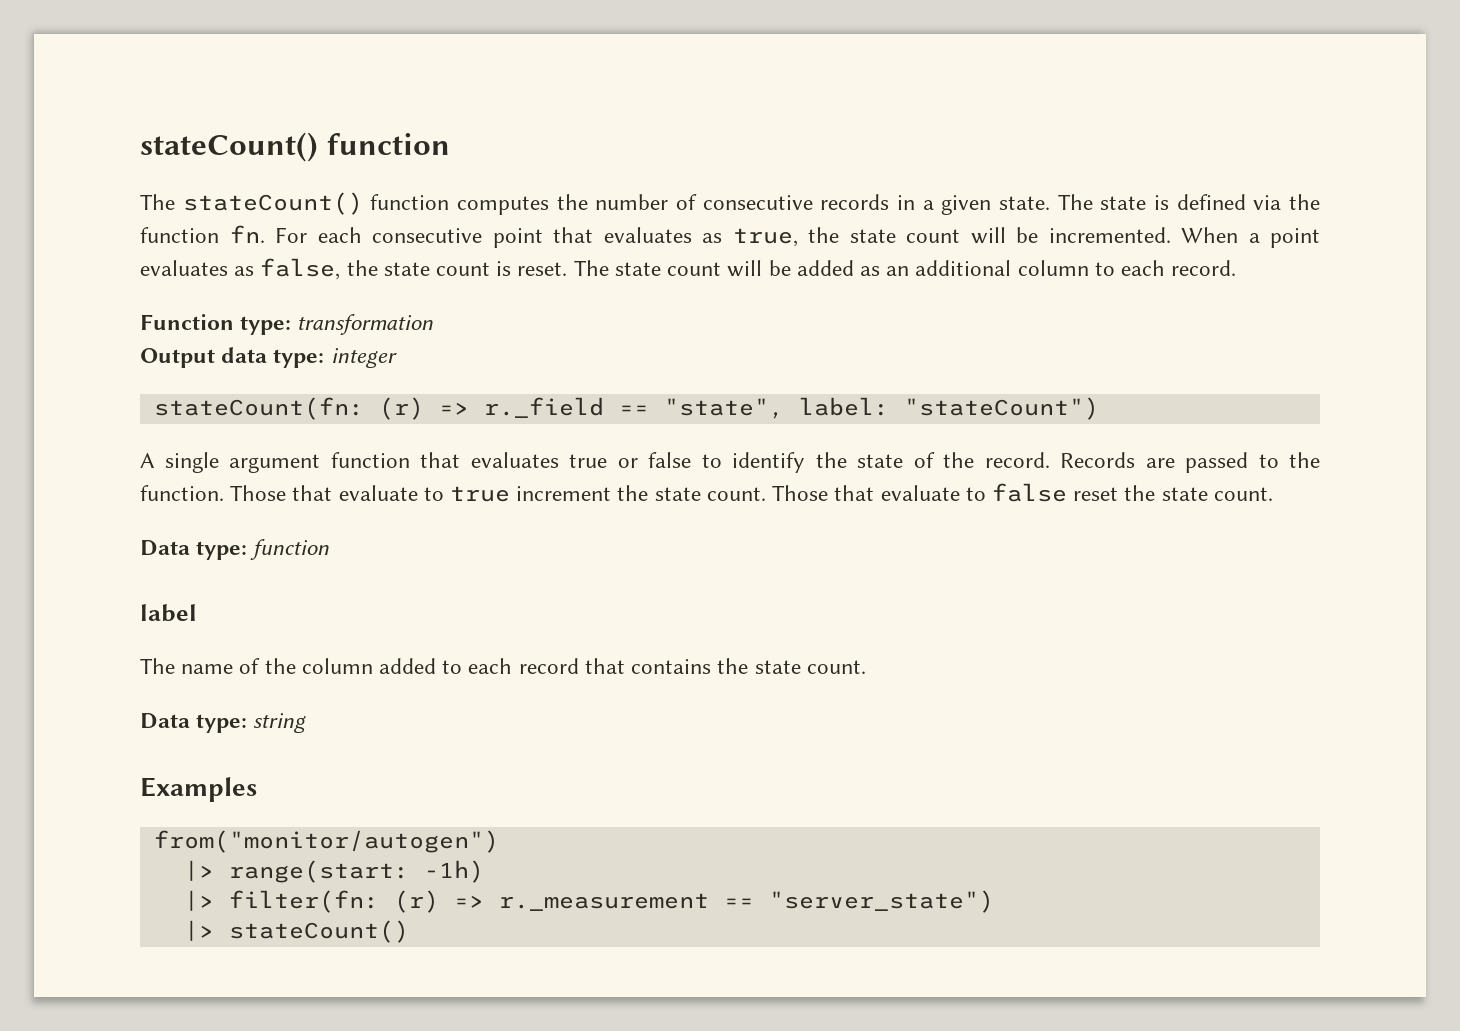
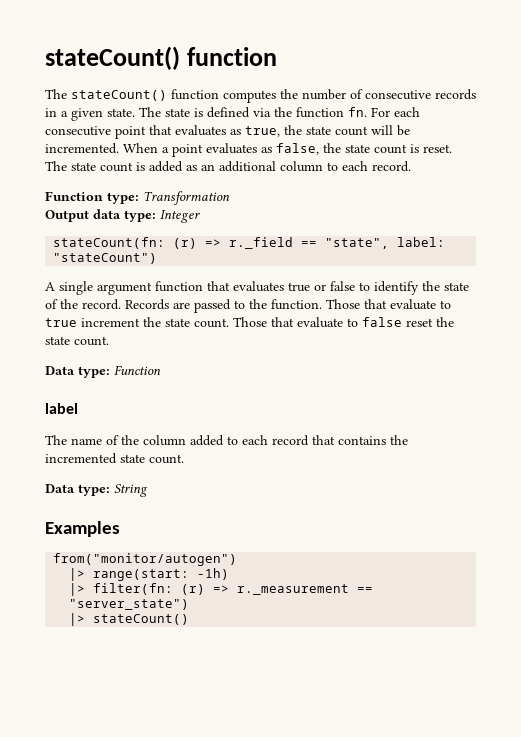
[727,260,791,277] will be -> [136,162,145,171] is
[297,314,434,335] transformation -> [143,191,230,205] Transformation
[330,348,397,368] integer -> [160,210,200,223] Integer
[250,539,330,560] function -> [114,365,161,375] Function
[754,660,866,674] [140,713,307,733] state count. // Data type: string -> [45,453,184,464] [45,484,148,497] incremented state count. // Data type: String

